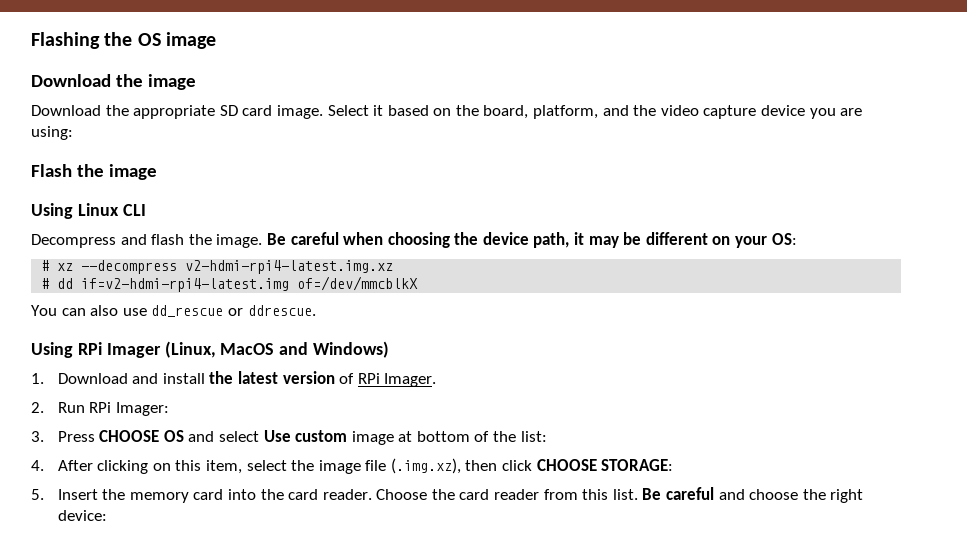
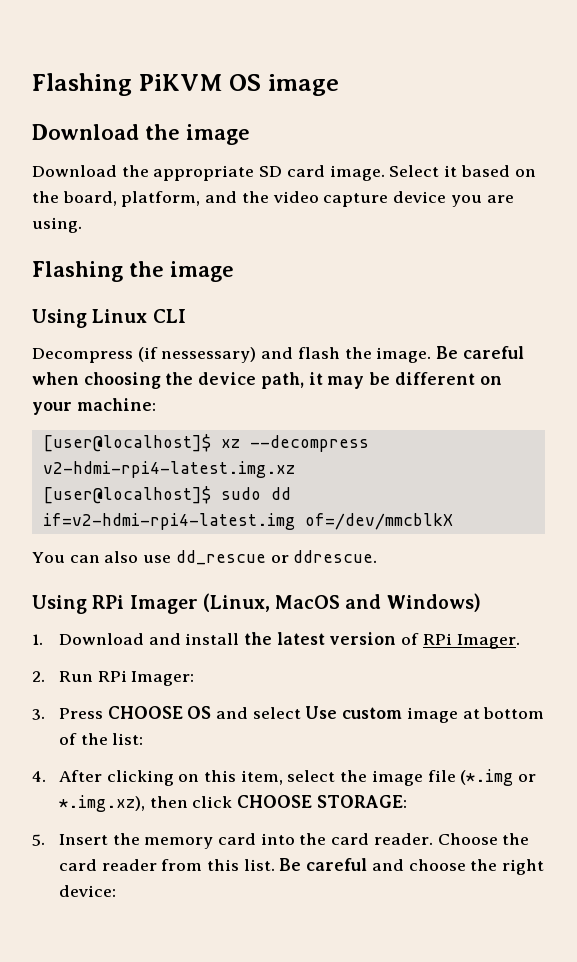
[31,32,133,49] Flashing the -> [32,73,223,96] Flashing PiKVM
[31,126,73,140] [31,164,72,177] using: // Flash -> [32,217,82,233] [32,261,123,282] using. // Flashing
(116, 241) none -> [137,347,257,363] (if nessessary)
[771,233,797,245] [41,260,50,271] OS: // # -> [76,398,156,411] [42,434,211,452] machine: // [user@localhost]$
[41,278,50,289] # -> [42,486,261,504] [user@localhost]$ sudo
[390,458,461,474] (.img.xz), -> [460,769,537,786] [58,795,145,812] (*.img or *.img.xz),

